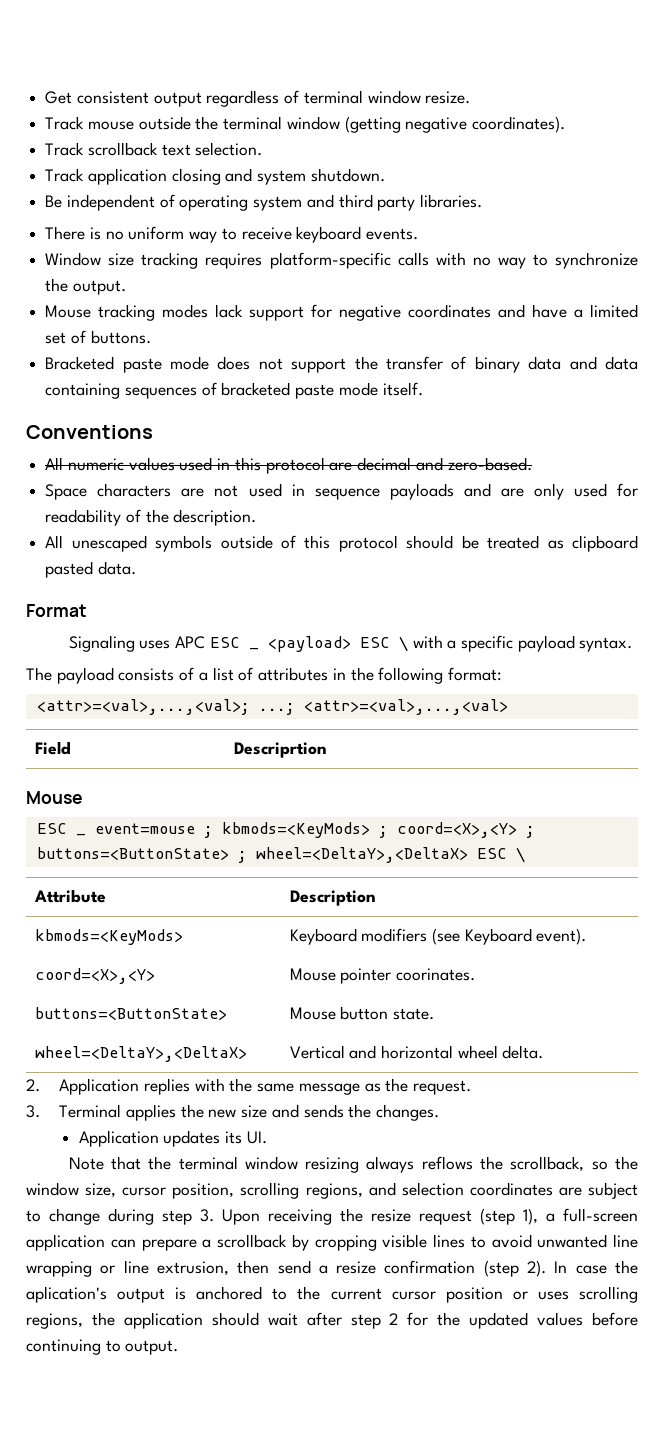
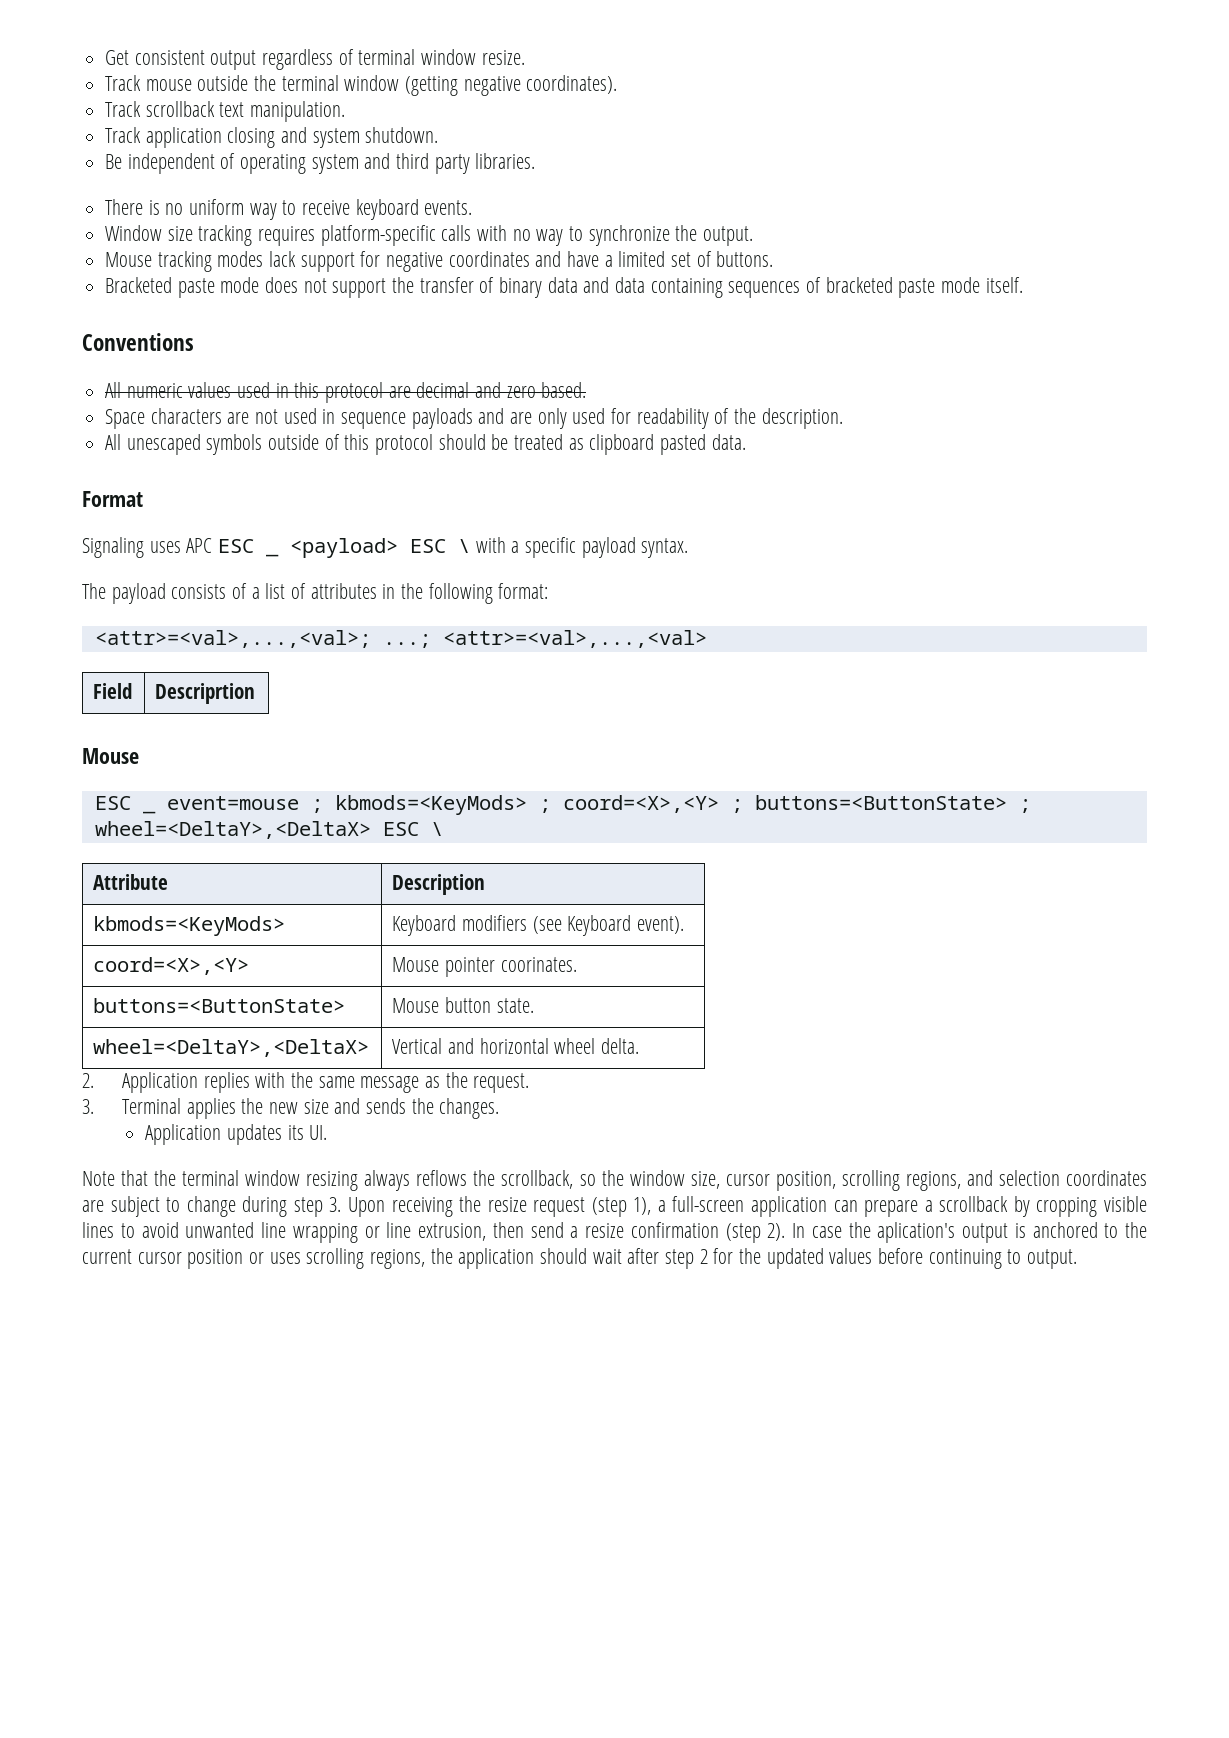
[195,142,263,156] selection. -> [250,101,346,122] manipulation.

